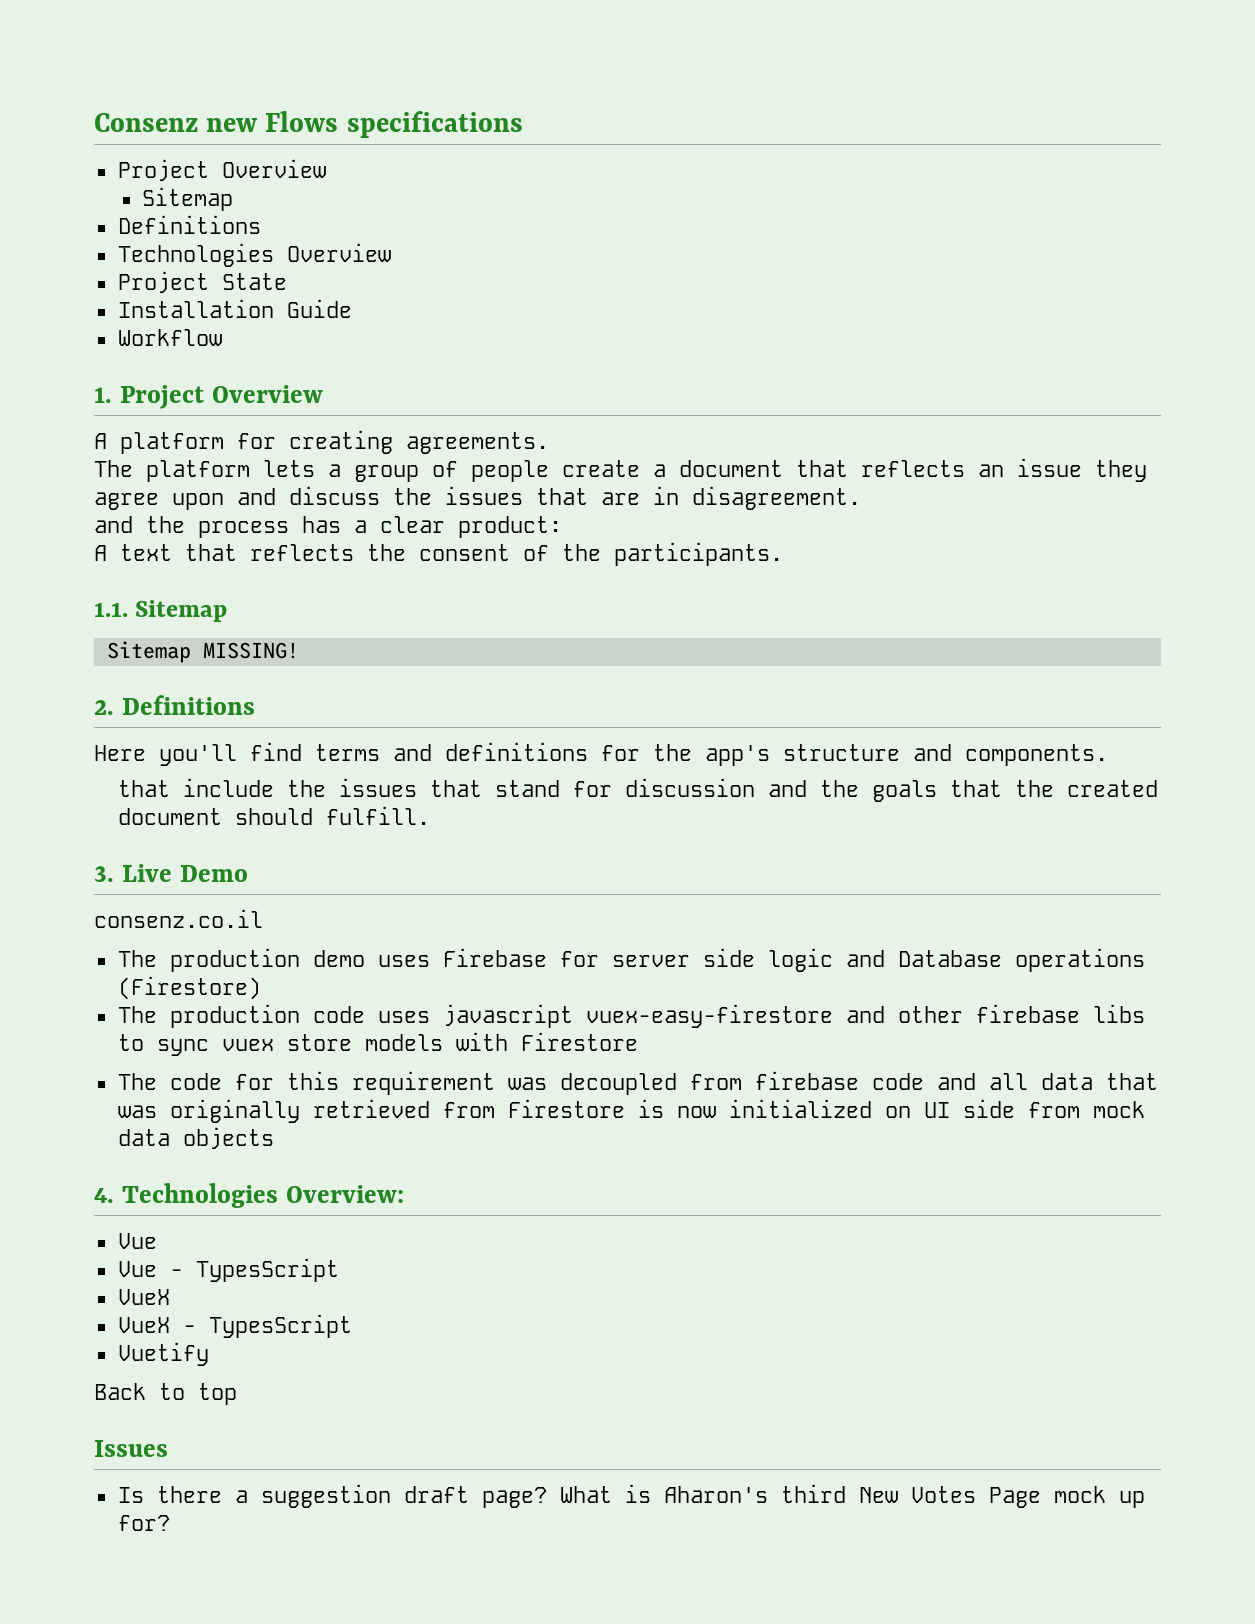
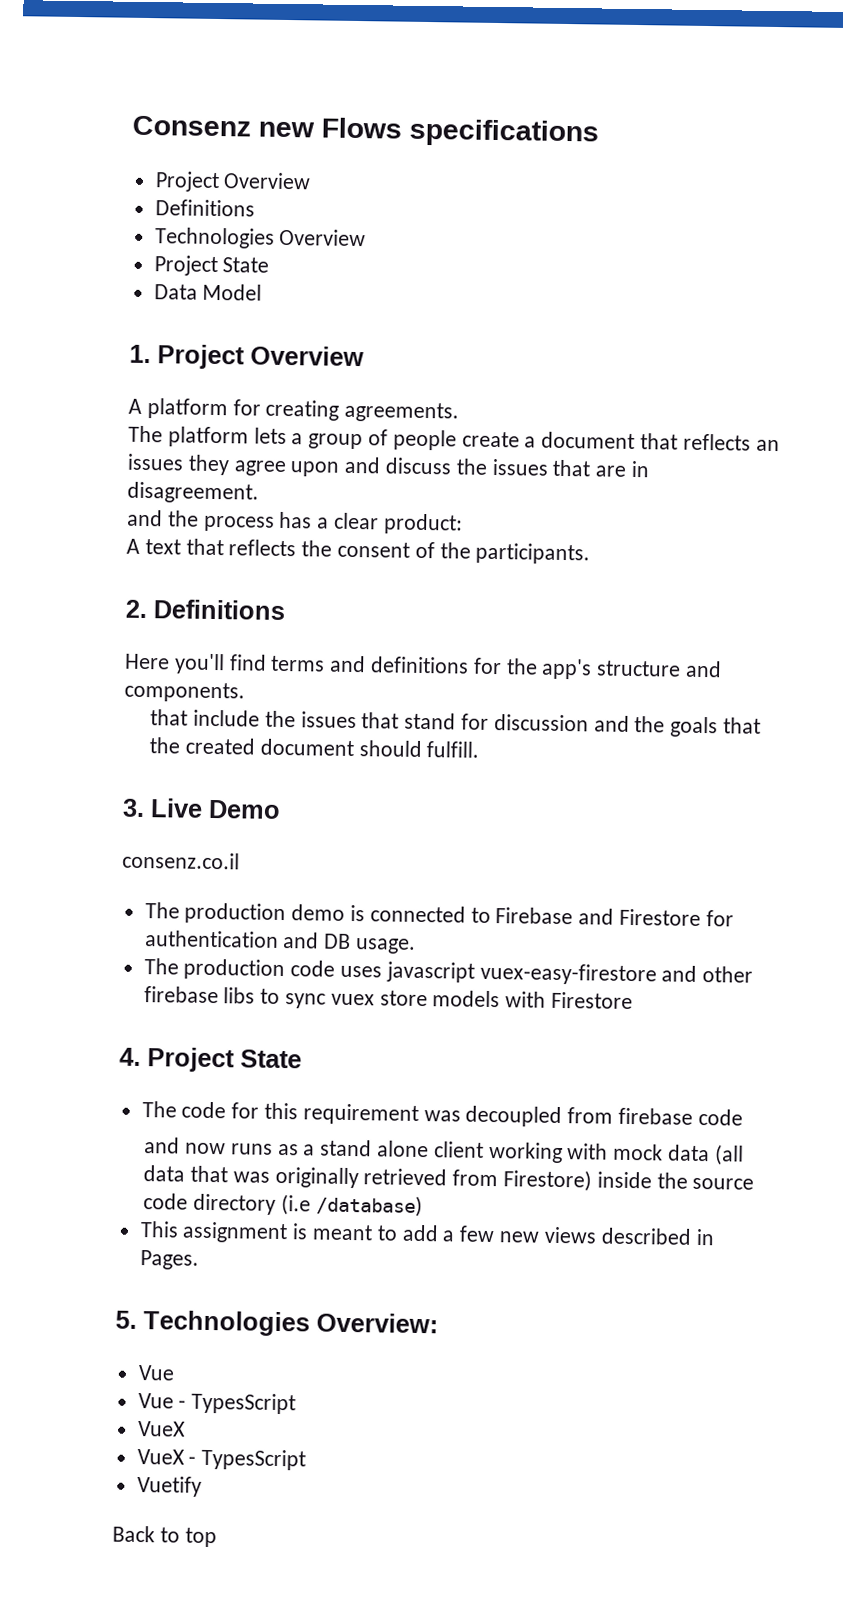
[142,187,234,211] // Sitemap -> (312, 181) none
[117,299,352,318] [117,329,222,346] Installation Guide // Workflow -> [153,283,263,301] Data Model
[1017,458,1082,477] issue -> [127,453,184,471] issues
[94,600,228,622] [106,641,299,663] // 1.1. Sitemap // Sitemap MISSING! -> (591, 553) none
[377,948,1145,972] [117,976,261,1000] uses Firebase for server side logic and Database operations (Firestore) -> [350,904,734,927] [144,930,417,954] is connected to Firebase and Firestore for authentication and DB usage.
(638, 1041) none -> [119,1047,302,1073] // 4. Project State
[936,1073,1028,1090] and all -> [144,1137,744,1166] // and now runs as a stand alone client working with mock data (all
[507,1099,1145,1118] [117,1127,274,1149] [94,1188,114,1203] Firestore is now initialized on UI side from mock data objects // 4. -> [503,1169,755,1192] [143,1193,423,1218] [139,1221,715,1246] [139,1250,199,1270] [115,1310,137,1329] Firestore) inside the source code directory (i.e /database) // This assignment is meant to add a few new views described in Pages. // 5.
[94,1440,168,1457] [117,1484,1145,1508] [117,1515,170,1531] // Issues // Is there a suggestion draft page? What is Aharon's third New Votes Page mock up for? -> (217, 1537) none

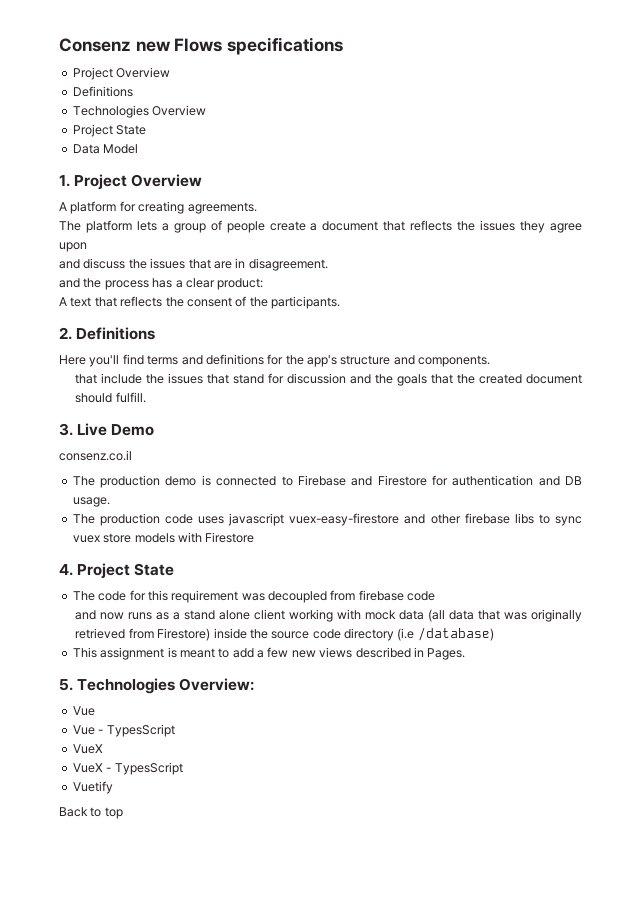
[755,439,780,452] an -> [457,221,476,231] the
(340, 469) none -> (87, 247) //

